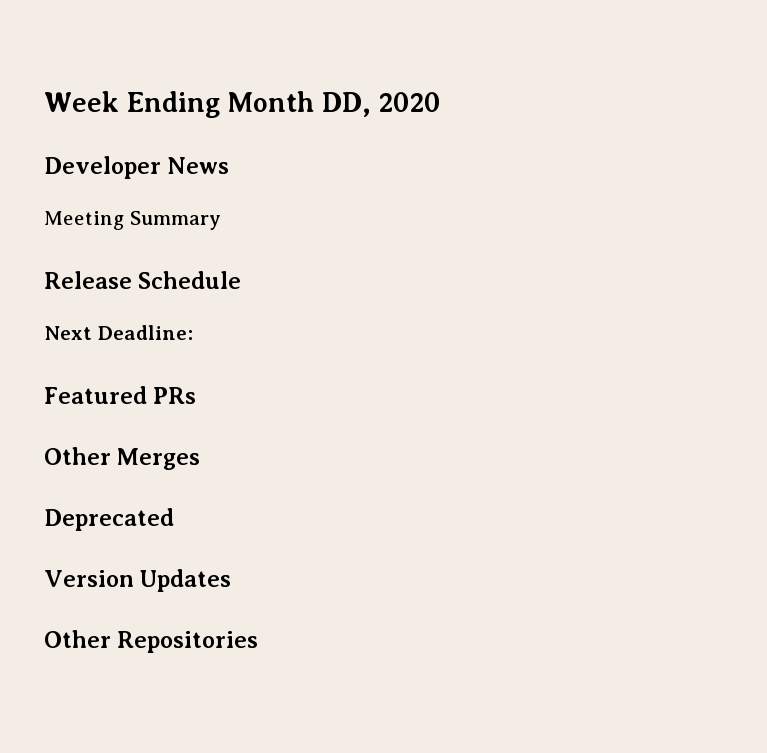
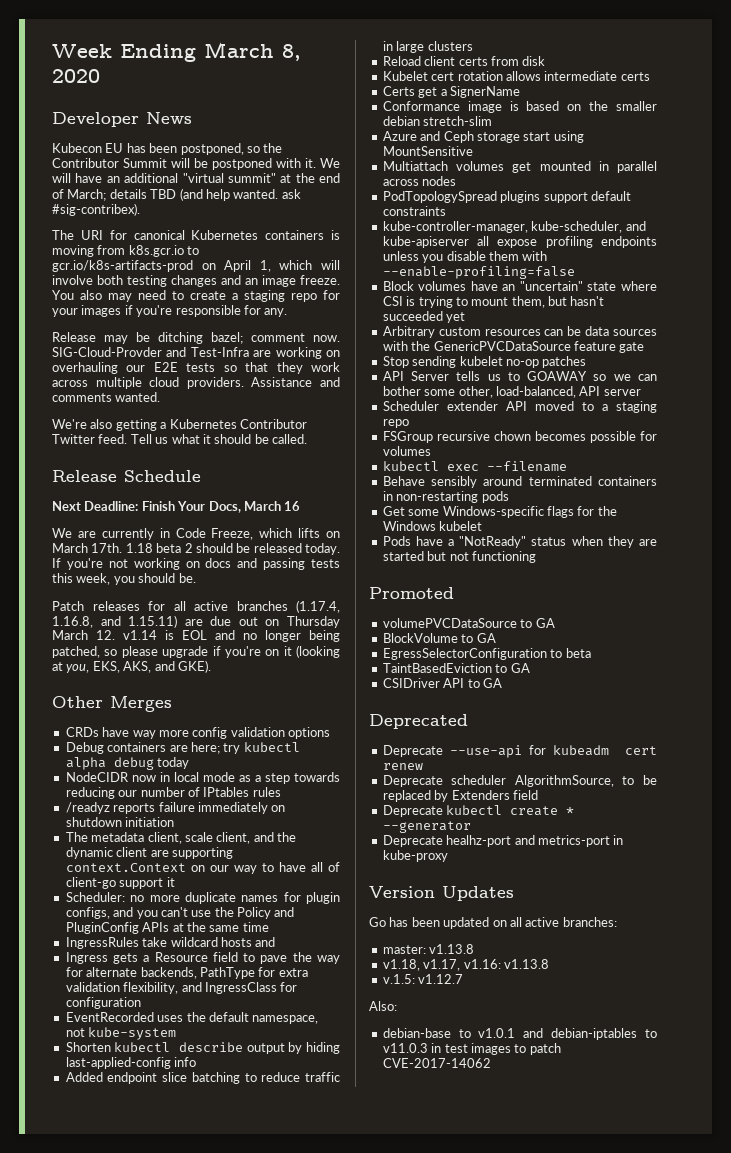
[227,91,371,117] Month DD, -> [204,42,301,61] March 8,
[44,211,221,230] [44,271,242,289] [44,325,193,340] [44,386,197,404] [44,447,201,470] [44,508,174,531] [44,569,232,592] [44,630,259,653] Meeting Summary // Release Schedule // Next Deadline: // Featured PRs // Other Merges // Deprecated // Version Updates // Other Repositories -> [52,143,283,155] [52,158,340,170] [52,173,340,183] [52,188,301,201] [52,203,140,216] [52,230,340,240] [52,245,200,257] [52,260,340,272] [52,275,340,287] [52,290,340,302] [52,305,288,317] [52,332,340,344] [52,347,340,359] [52,362,340,374] [52,377,340,389] [52,392,161,402] [52,419,307,431] [52,434,307,444] [52,470,201,482] [52,501,301,513] [52,528,340,540] [52,543,340,555] [52,558,340,570] [52,573,196,585] [52,600,340,613] [52,615,341,628] [52,630,340,642] [52,645,340,658] [52,660,211,673] [52,696,172,712] [65,727,330,739] [65,742,300,754] [65,757,190,770] [65,772,340,784] [65,787,281,799] [65,802,286,814] [65,817,175,827] [65,832,296,844] [65,847,233,859] [65,862,340,874] [65,877,175,889] [65,892,340,904] [65,907,295,919] [65,922,269,934] [65,937,276,949] [65,952,340,964] [65,967,308,979] [65,982,298,994] [65,997,141,1009] [65,1012,319,1024] [65,1027,177,1040] [65,1042,340,1054] [65,1057,197,1069] [65,1072,341,1084] [382,41,473,53] [382,56,546,66] [382,71,650,81] [382,86,520,98] [382,101,657,113] [382,116,493,126] [382,131,584,143] [382,146,473,156] [382,161,657,173] [382,176,457,186] [382,191,631,203] [382,206,446,216] [382,221,646,233] [382,236,657,248] [382,251,548,263] [382,266,575,279] [382,281,657,291] [382,296,605,308] [382,311,466,323] [382,326,657,338] [382,341,645,353] [382,356,587,368] [382,371,657,381] [382,386,641,398] [382,401,657,413] [382,419,409,428] [382,431,657,443] [382,446,431,456] [382,461,567,472] [382,476,657,488] [382,491,509,503] [382,506,617,518] [382,521,483,531] [382,536,657,548] [382,551,536,563] [369,587,454,599] [382,618,555,628] [382,633,496,643] [382,648,591,660] [382,663,530,673] [382,678,502,688] [369,714,468,729] [382,745,657,758] [382,763,423,770] [382,775,657,787] [382,790,538,802] [382,805,575,817] [382,821,471,833] [382,835,624,847] [382,850,448,862] [369,886,514,901] [369,917,617,929] [382,944,475,954] [382,959,549,971] [382,974,464,984] [369,1001,397,1011] [382,1028,657,1040] [382,1043,561,1055] [382,1058,491,1068] Kubecon EU has been postponed, so the Contributor Summit will be postponed with it. We will have an additional "virtual summit" at the end of March; details TBD (and help wanted. ask #sig-contribex). // The URI for canonical Kubernetes containers is moving from k8s.gcr.io to gcr.io/k8s-artifacts-prod on April 1, which will involve both testing changes and an image freeze. You also may need to create a staging repo for your images if you're responsible for any. // Release may be ditching bazel; comment now. SIG-Cloud-Provder and Test-Infra are working on overhauling our E2E tests so that they work across multiple cloud providers. Assistance and comments wanted. // We're also getting a Kubernetes Contributor Twitter feed. Tell us what it should be called. // Release Schedule // Next Deadline: Finish Your Docs, March 16 // We are currently in Code Freeze, which lifts on March 17th. 1.18 beta 2 should be released today. If you're not working on docs and passing tests this week, you should be. // Patch releases for all active branches (1.17.4, 1.16.8, and 1.15.11) are due out on Thursday March 12. v1.14 is EOL and no longer being patched, so please upgrade if you're on it (looking at you, EKS, AKS, and GKE). // Other Merges // CRDs have way more config validation options // Debug containers are here; try kubectl alpha debug today // NodeCIDR now in local mode as a step towards reducing our number of IPtables rules // /readyz reports failure immediately on shutdown initiation // The metadata client, scale client, and the dynamic client are supporting context.Context on our way to have all of client-go support it // Scheduler: no more duplicate names for plugin configs, and you can't use the Policy and PluginConfig APIs at the same time // IngressRules take wildcard hosts and // Ingress gets a Resource field to pave the way for alternate backends, PathType for extra validation flexibility, and IngressClass for configuration // EventRecorded uses the default namespace, not kube-system // Shorten kubectl describe output by hiding last-applied-config info // Added endpoint slice batching to reduce traffic in large clusters // Reload client certs from disk // Kubelet cert rotation allows intermediate certs // Certs get a SignerName // Conformance image is based on the smaller debian stretch-slim // Azure and Ceph storage start using MountSensitive // Multiattach volumes get mounted in parallel across nodes // PodTopologySpread plugins support default constraints // kube-controller-manager, kube-scheduler, and kube-apiserver all expose profiling endpoints unless you disable them with --enable-profiling=false // Block volumes have an "uncertain" state where CSI is trying to mount them, but hasn't succeeded yet // Arbitrary custom resources can be data sources with the GenericPVCDataSource feature gate // Stop sending kubelet no-op patches // API Server tells us to GOAWAY so we can bother some other, load-balanced, API server // Scheduler extender API moved to a staging repo // FSGroup recursive chown becomes possible for volumes // kubectl exec --filename // Behave sensibly around terminated containers in non-restarting pods // Get some Windows-specific flags for the Windows kubelet // Pods have a "NotReady" status when they are started but not functioning // Promoted // volumePVCDataSource to GA // BlockVolume to GA // EgressSelectorConfiguration to beta // TaintBasedEviction to GA // CSIDriver API to GA // Deprecated // Deprecate --use-api for kubeadm cert renew // Deprecate scheduler AlgorithmSource, to be replaced by Extenders field // Deprecate kubectl create * --generator // Deprecate healhz-port and metrics-port in kube-proxy // Version Updates // Go has been updated on all active branches: // master: v1.13.8 // v1.18, v1.17, v1.16: v1.13.8 // v.1.5: v1.12.7 // Also: // debian-base to v1.0.1 and debian-iptables to v11.0.3 in test images to patch CVE-2017-14062

